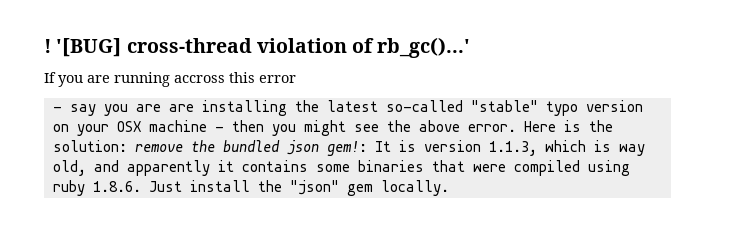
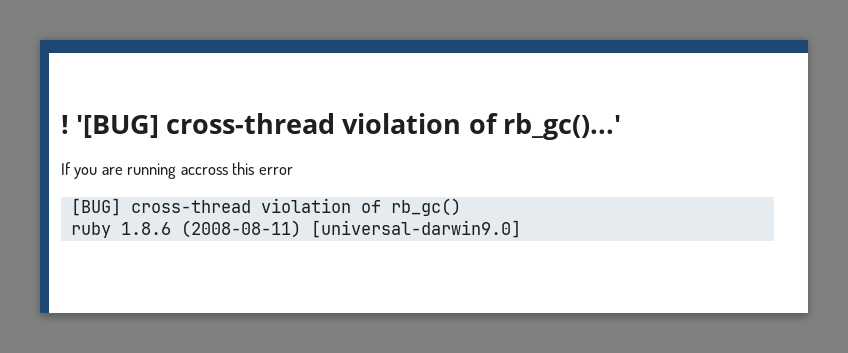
[52,100,643,116] [52,120,613,136] [52,140,645,156] [52,160,630,176] [52,180,449,196] - say you are are installing the latest so-called "stable" typo version on your OSX machine - then you might see the above error. Here is the solution: remove the bundled json gem!: It is version 1.1.3, which is way old, and apparently it contains some binaries that were compiled using ruby 1.8.6. Just install the "json" gem locally. -> [70,198,461,216] [70,220,521,238] [BUG] cross-thread violation of rb_gc() // ruby 1.8.6 (2008-08-11) [universal-darwin9.0]

